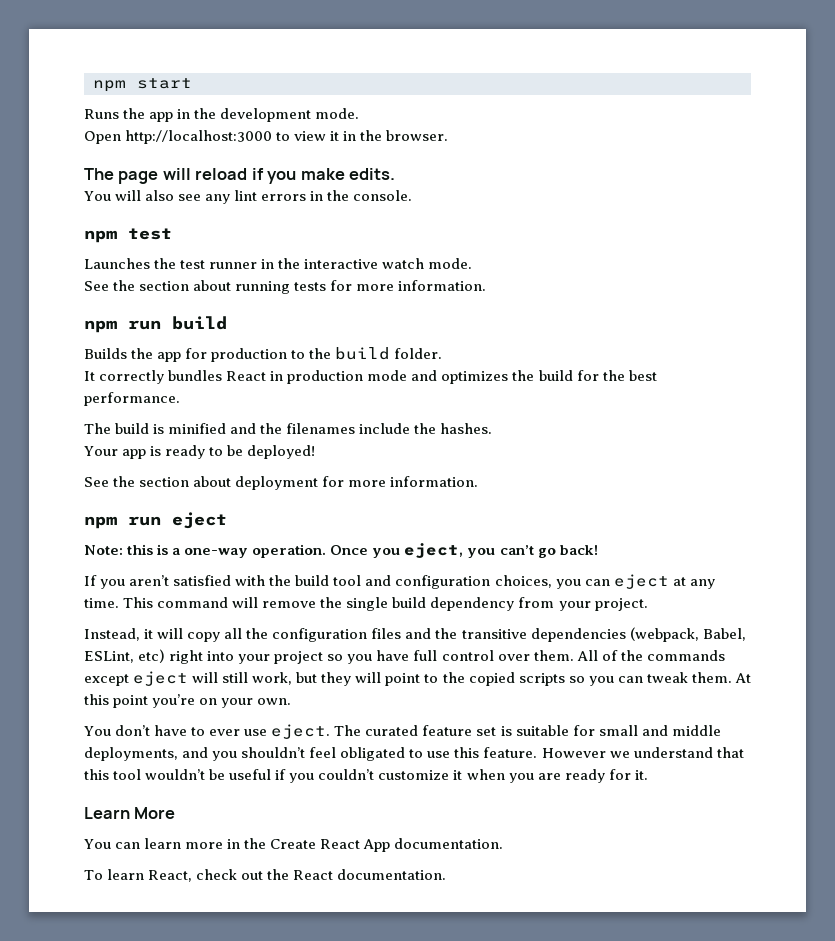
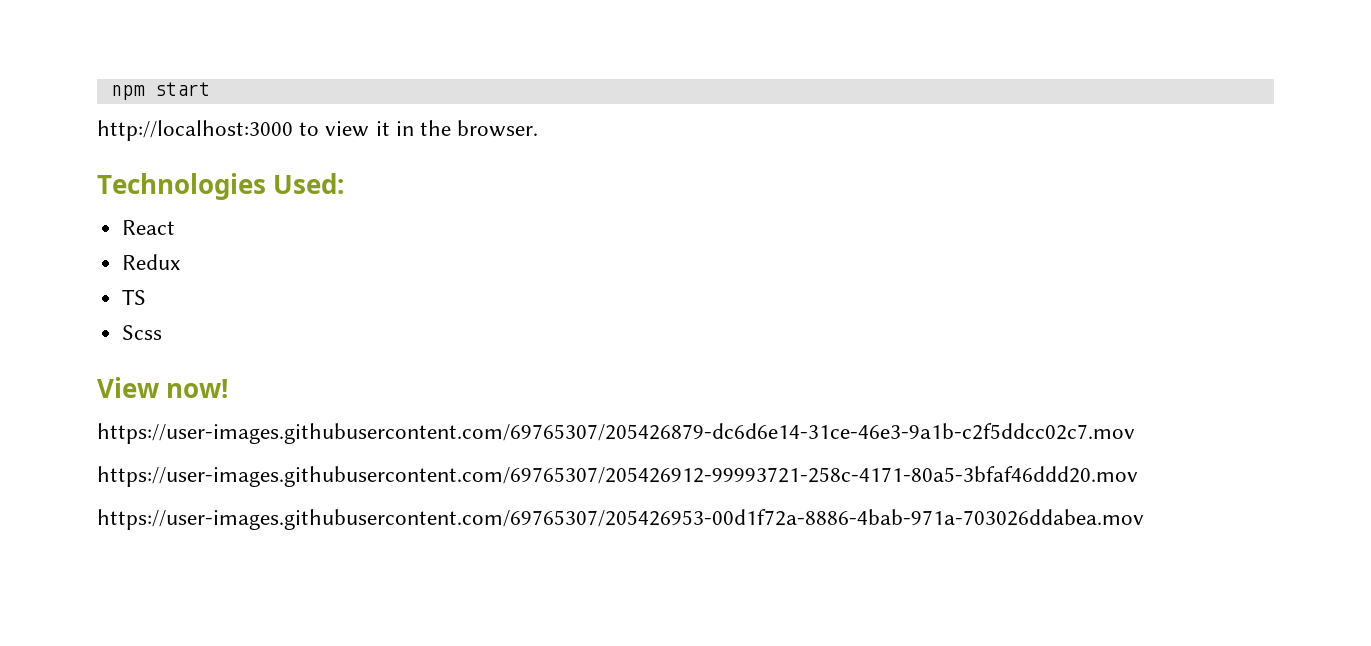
[84,108,360,122] [84,131,121,144] Runs the app in the development mode. // Open -> (210, 89) none
[84,168,396,184] [84,190,413,204] [84,228,172,243] [84,258,473,269] [84,280,487,294] [84,316,227,333] [84,347,443,362] [84,370,657,384] [84,392,180,406] [84,423,493,434] [84,445,316,459] [84,476,479,490] [84,512,227,529] [84,543,598,558] [84,574,715,589] [84,597,648,611] [84,627,746,642] [84,649,725,664] [84,671,751,686] [84,694,292,708] [84,724,721,739] [84,747,744,761] [84,769,648,783] [84,807,176,819] [84,838,504,852] [84,869,447,882] The page will reload if you make edits. // You will also see any lint errors in the console. // npm test // Launches the test runner in the interactive watch mode. // See the section about running tests for more information. // npm run build // Builds the app for production to the build folder. // It correctly bundles React in production mode and optimizes the build for the best performance. // The build is minified and the filenames include the hashes. // Your app is ready to be deployed! // See the section about deployment for more information. // npm run eject // Note: this is a one-way operation. Once you eject, you can’t go back! // If you aren’t satisfied with the build tool and configuration choices, you can eject at any time. This command will remove the single build dependency from your project. // Instead, it will copy all the configuration files and the transitive dependencies (webpack, Babel, ESLint, etc) right into your project so you have full control over them. All of the commands except eject will still work, but they will point to the copied scripts so you can tweak them. At this point you’re on your own. // You don’t have to ever use eject. The curated feature set is suitable for small and middle deployments, and you shouldn’t feel obligated to use this feature. However we understand that this tool wouldn’t be useful if you couldn’t customize it when you are ready for it. // Learn More // You can learn more in the Create React App documentation. // To learn React, check out the React documentation. -> [97,173,345,200] [122,220,176,235] [122,254,181,270] [122,289,147,305] [122,325,163,340] [97,377,229,398] [97,423,1135,444] [97,466,1138,487] [97,509,1144,530] Technologies Used: // React // Redux // TS // Scss // View now! // https://user-images.githubusercontent.com/69765307/205426879-dc6d6e14-31ce-46e3-9a1b-c2f5ddcc02c7.mov // https://user-images.githubusercontent.com/69765307/205426912-99993721-258c-4171-80a5-3bfaf46ddd20.mov // https://user-images.githubusercontent.com/69765307/205426953-00d1f72a-8886-4bab-971a-703026ddabea.mov

